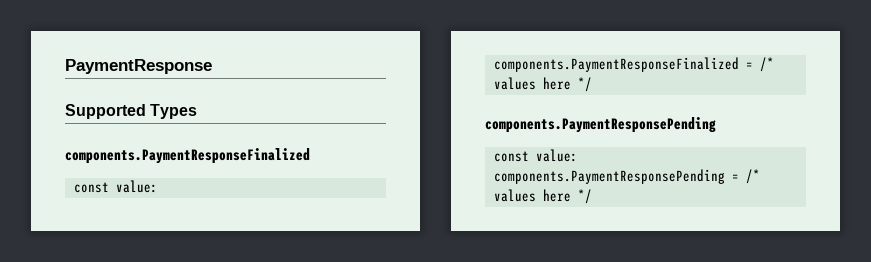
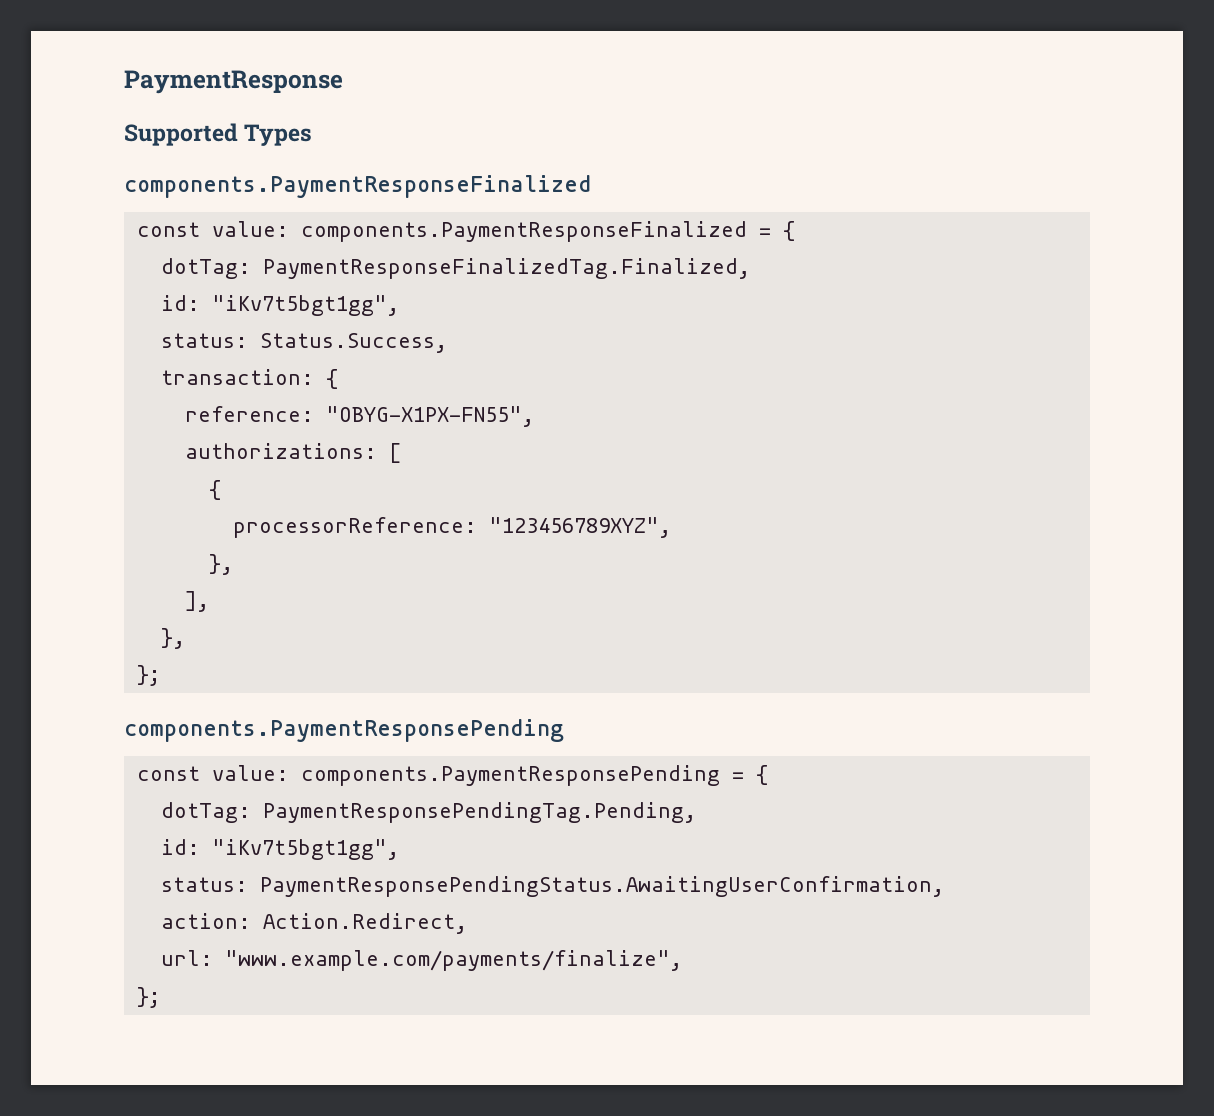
[759,57,774,72] [493,77,592,92] /* values here */ -> [782,221,795,241] [160,258,750,279] [160,295,399,316] [160,333,447,353] [160,369,338,389] [184,406,534,427] [184,443,401,463] [208,480,221,500] [232,517,671,538] [208,554,233,575] [184,591,209,612] [160,628,185,649] [136,665,161,686] { // dotTag: PaymentResponseFinalizedTag.Finalized, // id: "iKv7t5bgt1gg", // status: Status.Success, // transaction: { // reference: "OBYG-X1PX-FN55", // authorizations: [ // { // processorReference: "123456789XYZ", // }, // ], // }, // };
[745,169,760,184] [493,189,592,204] /* values here */ -> [755,765,768,785] [160,802,696,823] [160,839,399,860] [160,876,944,897] [160,913,467,934] [160,950,682,971] [136,987,161,1008] { // dotTag: PaymentResponsePendingTag.Pending, // id: "iKv7t5bgt1gg", // status: PaymentResponsePendingStatus.AwaitingUserConfirmation, // action: Action.Redirect, // url: "www.example.com/payments/finalize", // };

